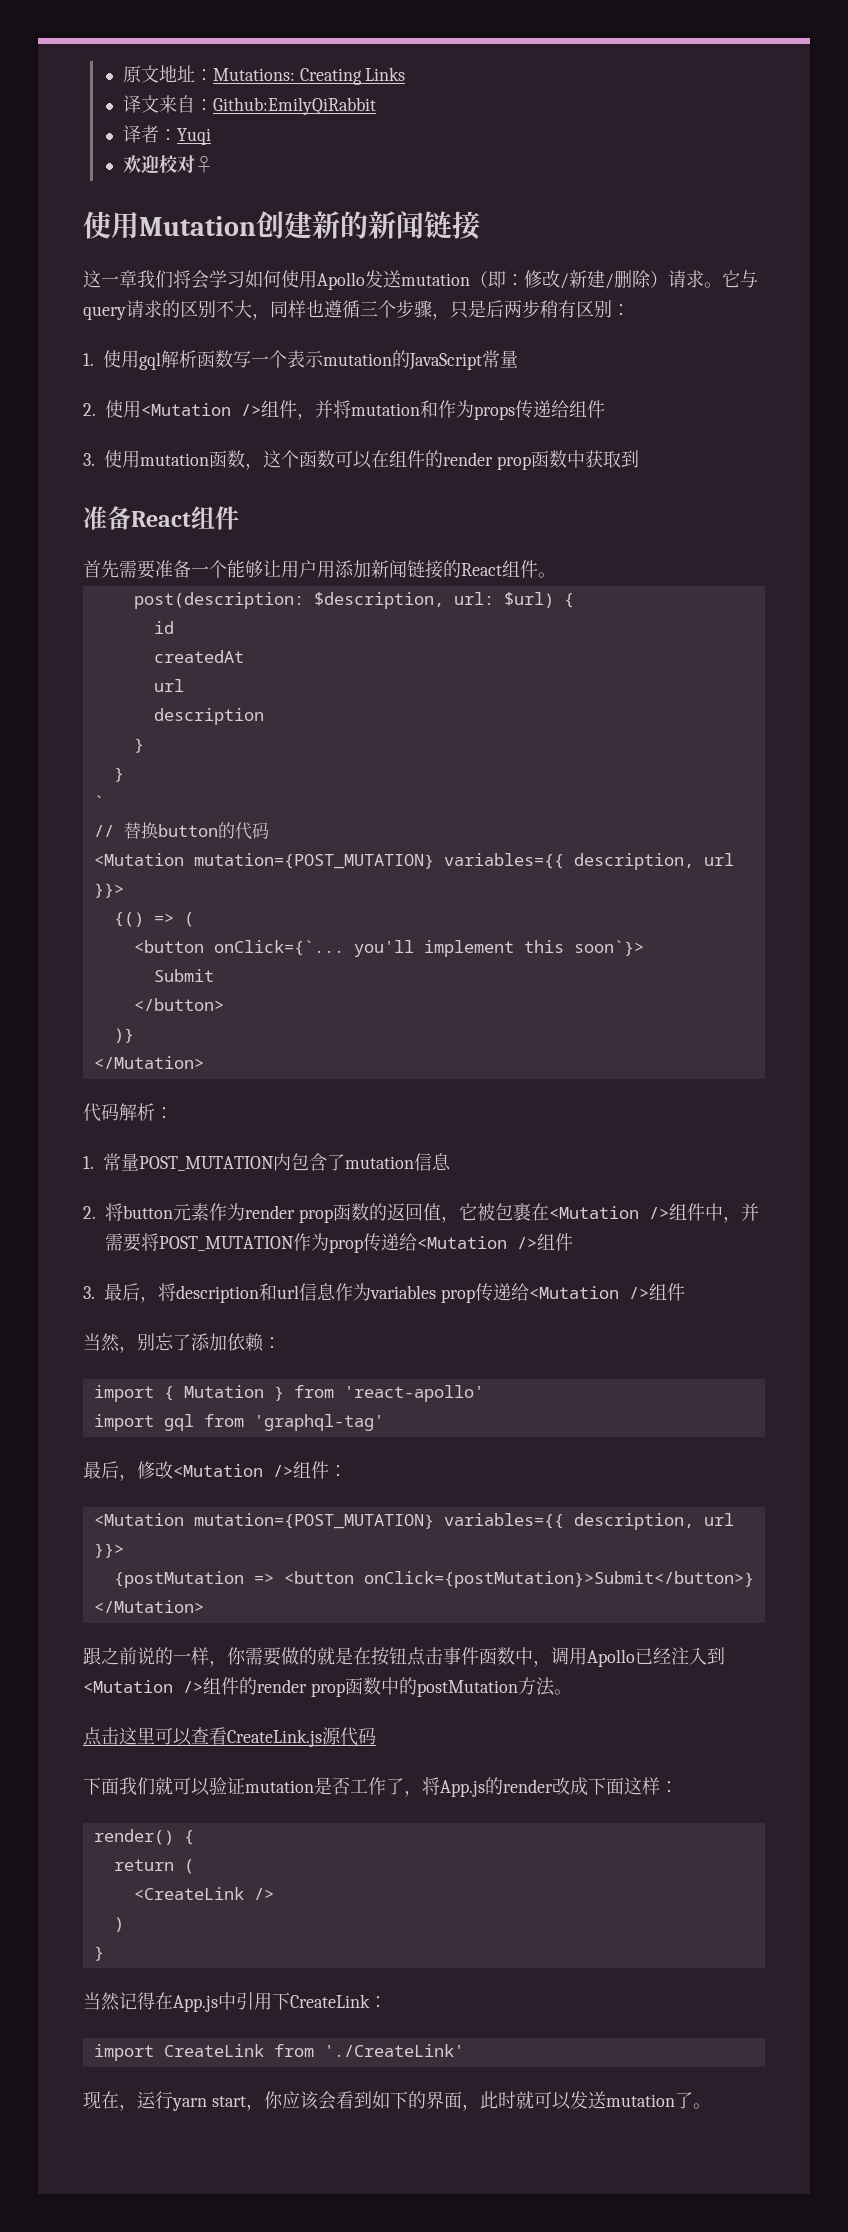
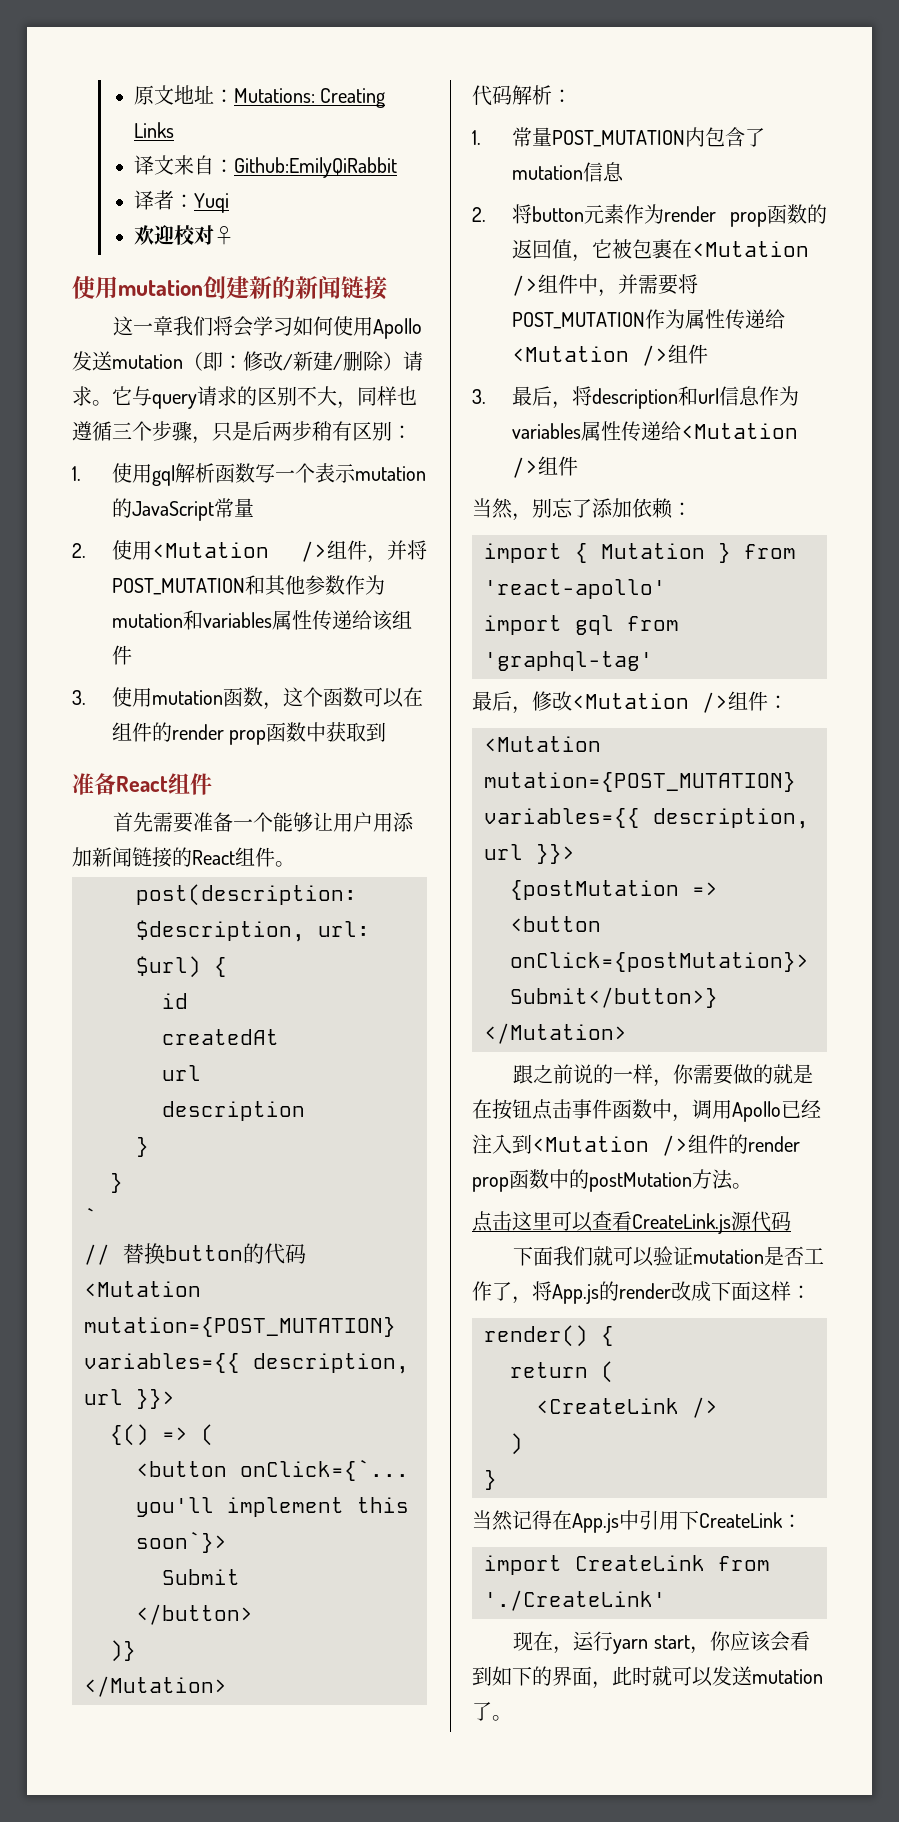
[139,216,256,236] Mutation -> [118,280,203,296] mutation
[351,400,569,420] mutation和作为props传递给 -> [111,575,385,596] [111,610,393,631] POST_MUTATION和其他参数作为mutation和variables属性传递给该
[329,1239,363,1253] prop -> [684,309,725,329] 属性
[440,1289,475,1303] prop -> [580,421,621,441] 属性

